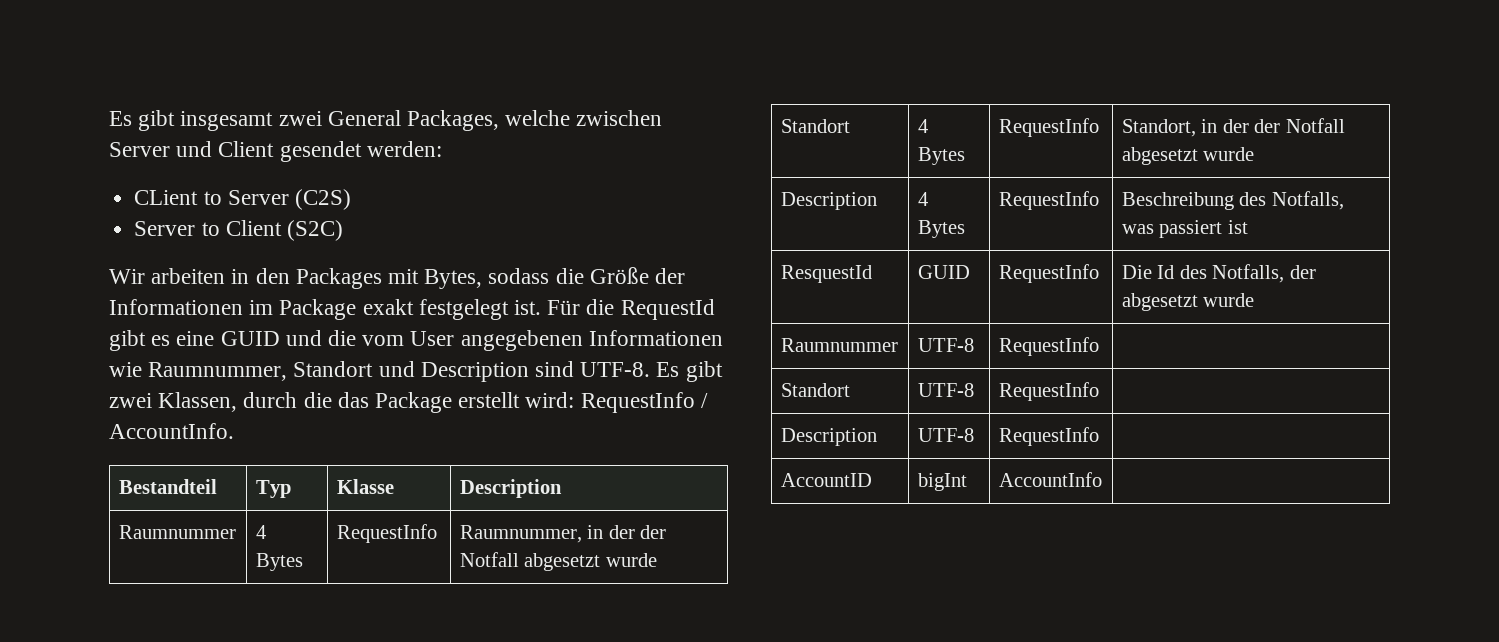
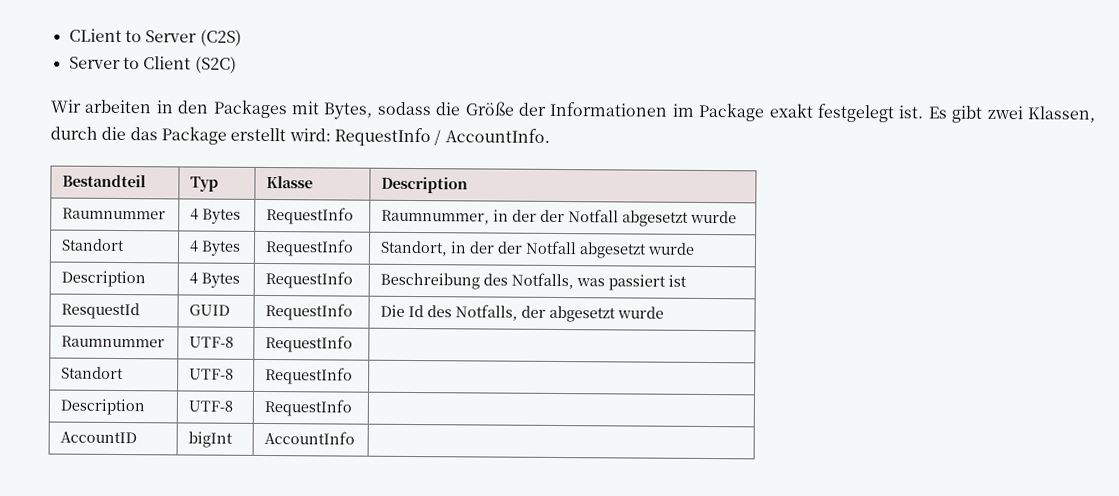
[109,110,663,131] [109,141,442,162] Es gibt insgesamt zwei General Packages, welche zwischen Server und Client gesendet werden: // -> (68, 35) none
[547,299,715,320] [109,330,723,351] [109,361,651,382] Für die RequestId gibt es eine GUID und die vom User angegebenen Informationen wie Raumnummer, Standort und Description sind UTF-8. -> (924, 112) none

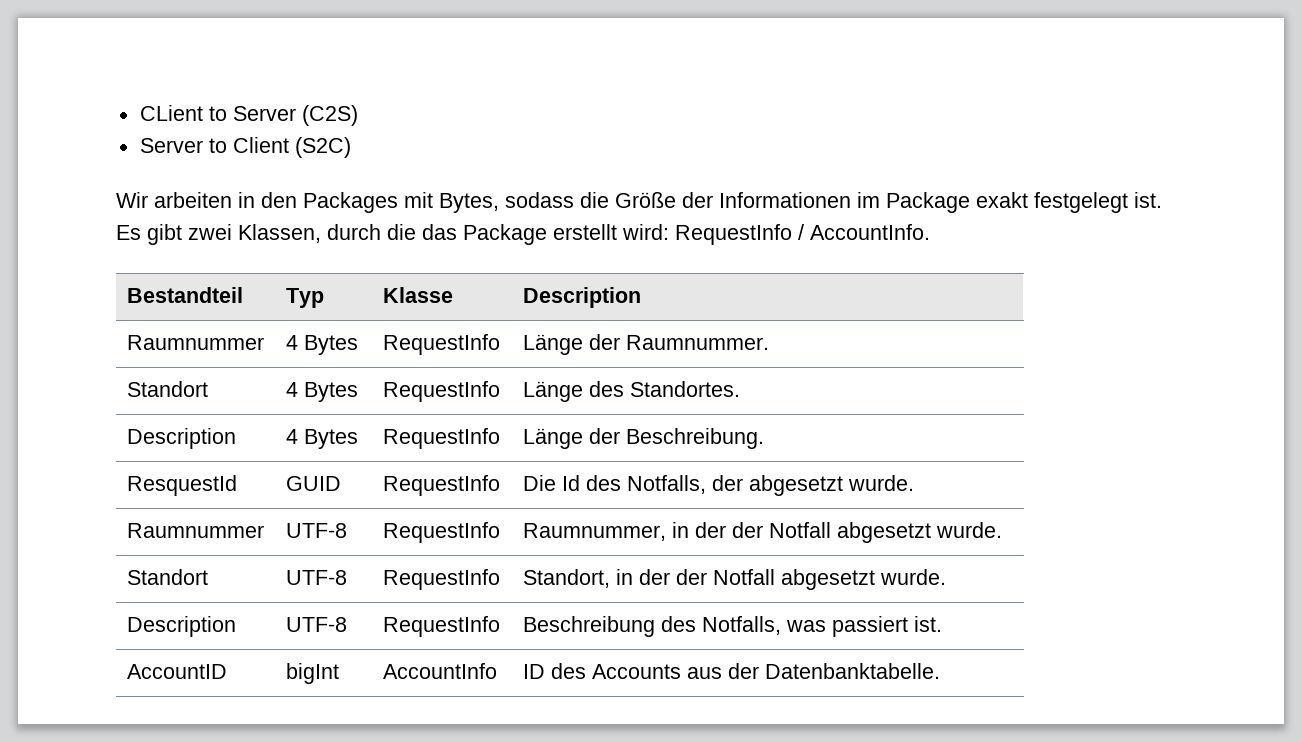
[381,209,738,227] [61,238,126,252] [189,240,242,256] [265,239,355,257] [380,240,696,259] [61,270,147,288] [189,272,241,288] [265,271,354,289] [380,272,688,291] Raumnummer, in der der Notfall abgesetzt wurde // Standort | 4 Bytes | RequestInfo | Standort, in der der Notfall abgesetzt wurde // Description | 4 Bytes | RequestInfo | Beschreibung des Notfalls, was passiert ist -> [522,334,769,355] [126,381,208,397] [285,382,358,402] [382,381,500,402] [522,381,740,402] [126,428,236,449] [285,429,358,449] [382,428,500,449] [522,428,764,449] Länge der Raumnummer. // Standort | 4 Bytes | RequestInfo | Länge des Standortes. // Description | 4 Bytes | RequestInfo | Länge der Beschreibung.
[617,306,665,319] wurde -> [847,475,914,491] wurde.
[61,366,125,380] [189,368,235,380] [265,366,354,385] [60,398,146,416] [188,400,234,412] [264,398,353,417] [60,431,138,444] [188,431,234,448] [264,430,356,445] // Standort | UTF-8 | RequestInfo | // Description | UTF-8 | RequestInfo | // AccountID | bigInt | AccountInfo | -> [522,522,1002,543] [126,569,208,585] [285,570,347,585] [382,569,500,590] [522,569,946,590] [126,616,236,637] [285,617,347,632] [382,616,500,637] [522,616,942,637] [126,664,227,679] [285,663,339,684] [382,663,497,679] [522,663,940,679] Raumnummer, in der der Notfall abgesetzt wurde. // Standort | UTF-8 | RequestInfo | Standort, in der der Notfall abgesetzt wurde. // Description | UTF-8 | RequestInfo | Beschreibung des Notfalls, was passiert ist. // AccountID | bigInt | AccountInfo | ID des Accounts aus der Datenbanktabelle.

